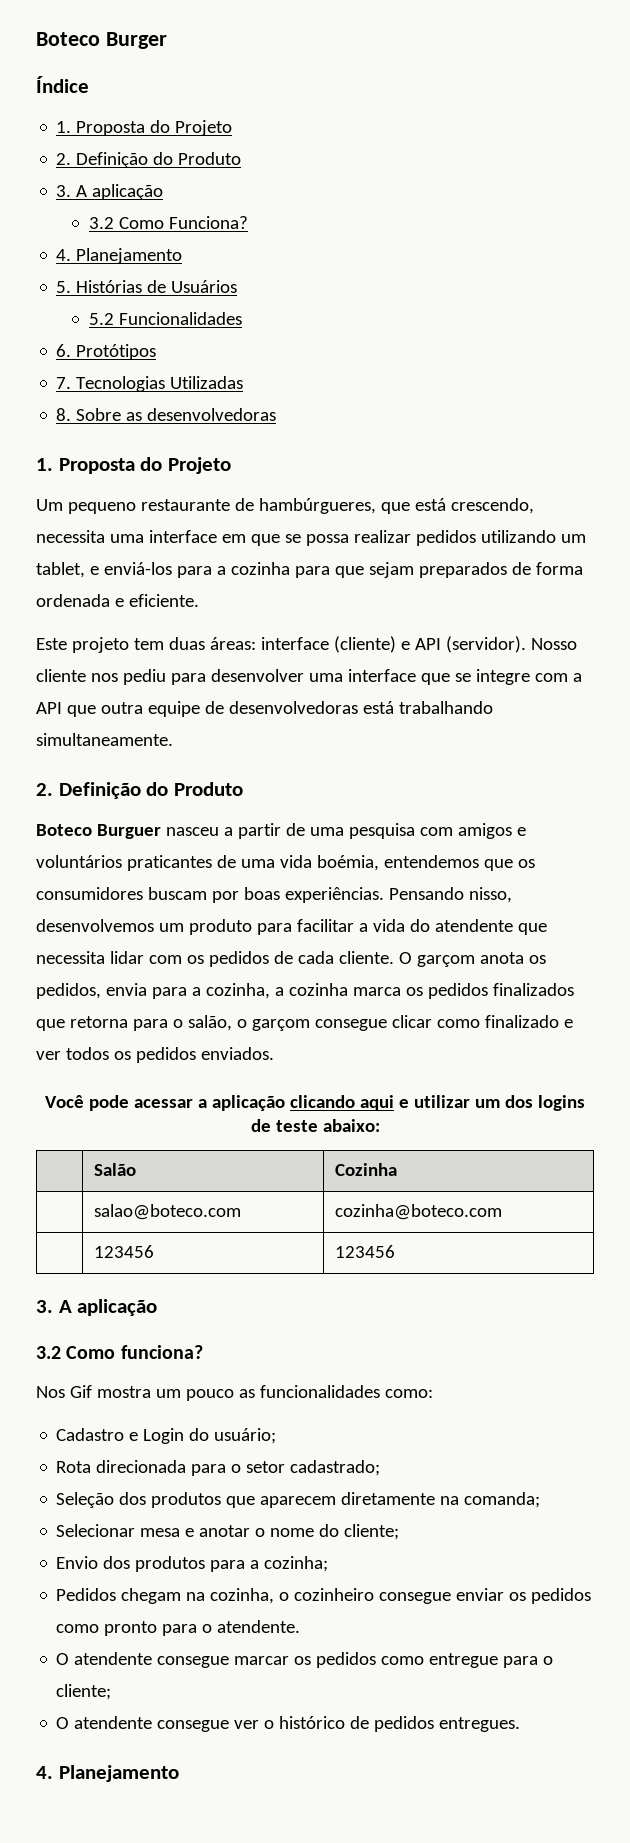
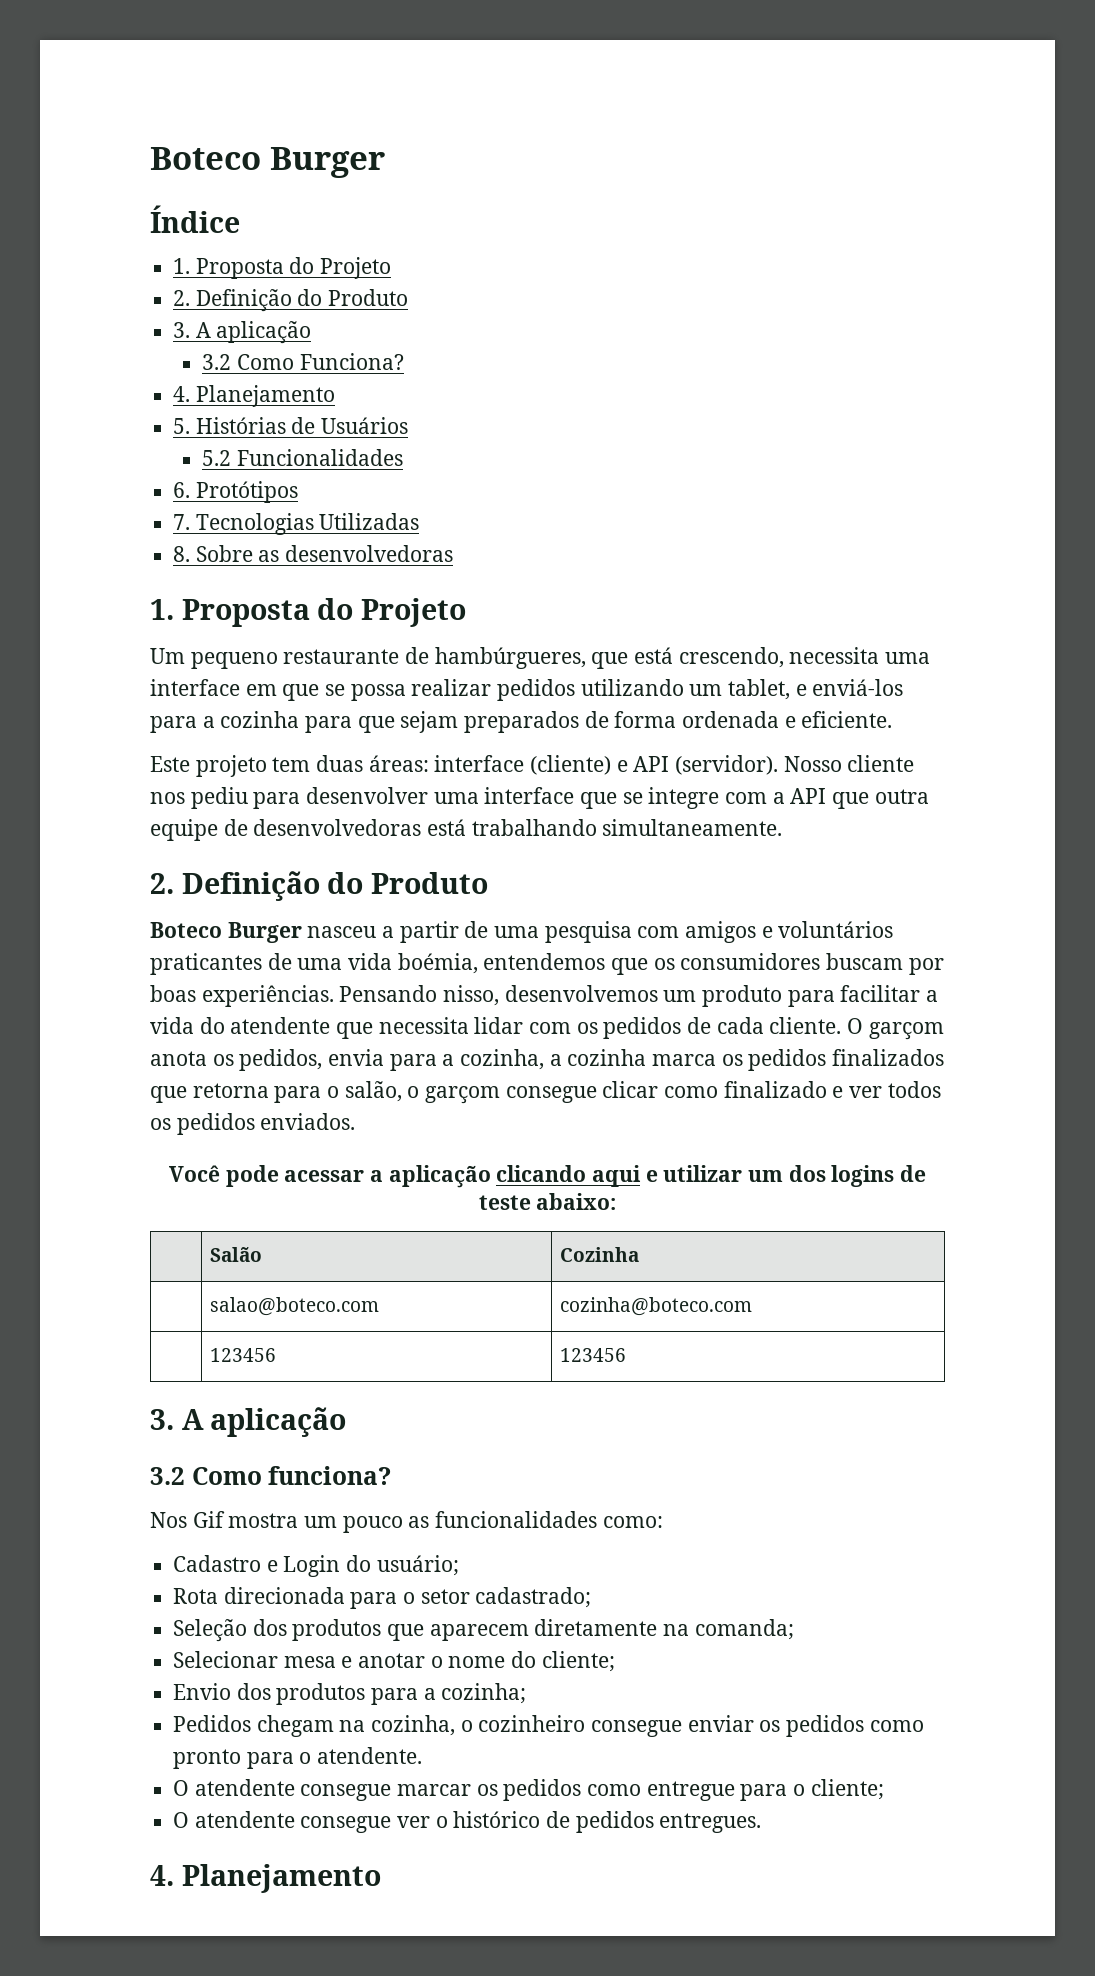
[96,824,161,839] Burguer -> [227,922,302,943] Burger

